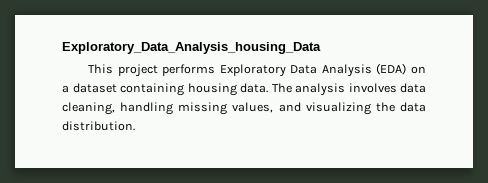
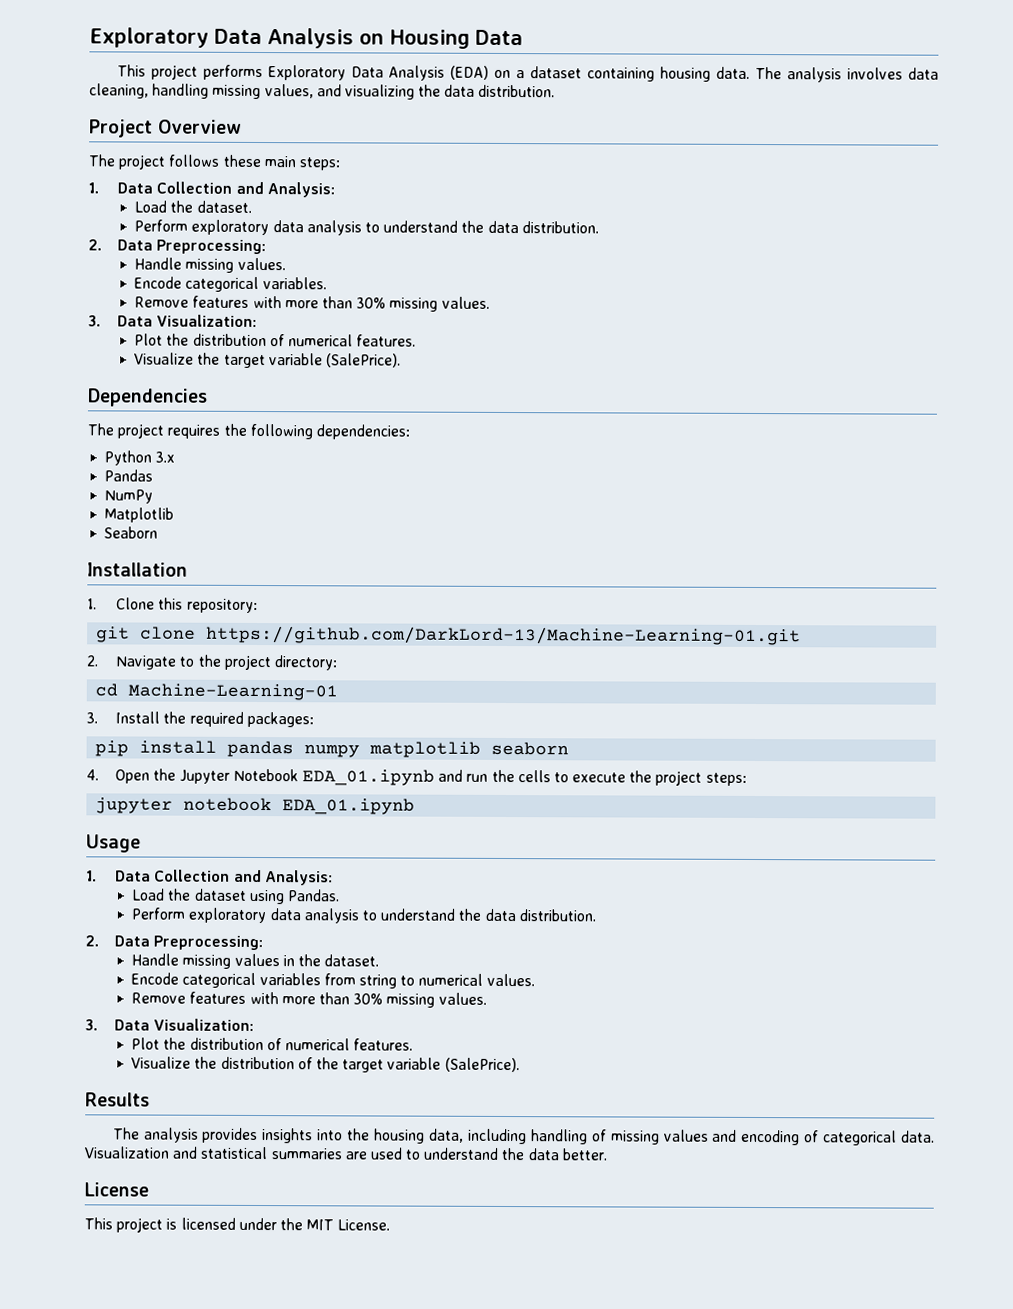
[62,42,321,54] Exploratory_Data_Analysis_housing_Data -> [89,27,523,49] Exploratory Data Analysis on Housing Data
(135, 126) none -> [89,119,242,138] [88,154,340,171] [88,181,335,198] [134,200,252,213] [134,219,599,236] [88,239,267,255] [134,257,286,273] [134,276,327,293] [134,295,490,312] [88,314,258,327] [134,333,417,347] [134,352,401,369] [87,388,208,407] [87,423,410,440] [104,450,176,466] [104,469,154,482] [104,489,154,504] [104,507,175,523] [104,526,159,539] [87,562,188,577] [87,597,258,613] [96,625,802,646] [86,654,337,671] [95,683,339,701] [86,711,314,728] [95,740,570,758] [86,768,747,786] [95,797,416,815] [86,834,141,853] [86,869,333,886] [132,888,340,905] [131,907,596,924] [85,935,264,951] [131,953,380,969] [131,972,535,989] [131,991,487,1008] [85,1018,255,1031] [131,1037,414,1051] [131,1056,520,1073] [85,1092,150,1107] [112,1127,936,1146] [84,1146,608,1161] [84,1182,149,1197] [84,1217,391,1233] // Project Overview // The project follows these main steps: // 1. Data Collection and Analysis: // Load the dataset. // Perform exploratory data analysis to understand the data distribution. // 2. Data Preprocessing: // Handle missing values. // Encode categorical variables. // Remove features with more than 30% missing values. // 3. Data Visualization: // Plot the distribution of numerical features. // Visualize the target variable (SalePrice). // Dependencies // The project requires the following dependencies: // Python 3.x // Pandas // NumPy // Matplotlib // Seaborn // Installation // 1. Clone this repository: // git clone https://github.com/DarkLord-13/Machine-Learning-01.git // 2. Navigate to the project directory: // cd Machine-Learning-01 // 3. Install the required packages: // pip install pandas numpy matplotlib seaborn // 4. Open the Jupyter Notebook EDA_01.ipynb and run the cells to execute the project steps: // jupyter notebook EDA_01.ipynb // Usage // 1. Data Collection and Analysis: // Load the dataset using Pandas. // Perform exploratory data analysis to understand the data distribution. // 2. Data Preprocessing: // Handle missing values in the dataset. // Encode categorical variables from string to numerical values. // Remove features with more than 30% missing values. // 3. Data Visualization: // Plot the distribution of numerical features. // Visualize the distribution of the target variable (SalePrice). // Results // The analysis provides insights into the housing data, including handling of missing values and encoding of categorical data. Visualization and statistical summaries are used to understand the data better. // License // This project is licensed under the MIT License.

